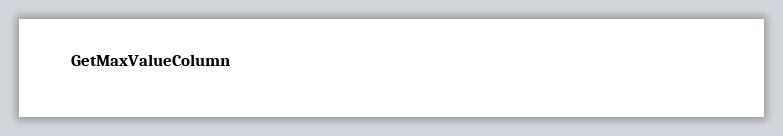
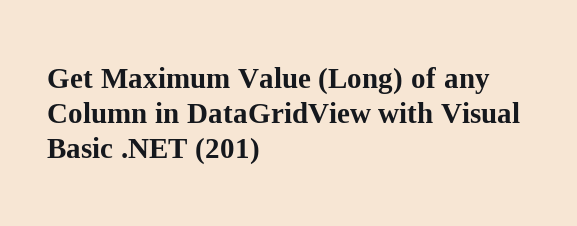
[71,54,230,66] GetMaxValueColumn -> [47,67,491,95] [47,102,521,123] [47,137,260,165] Get Maximum Value (Long) of any Column in DataGridView with Visual Basic .NET (201)

